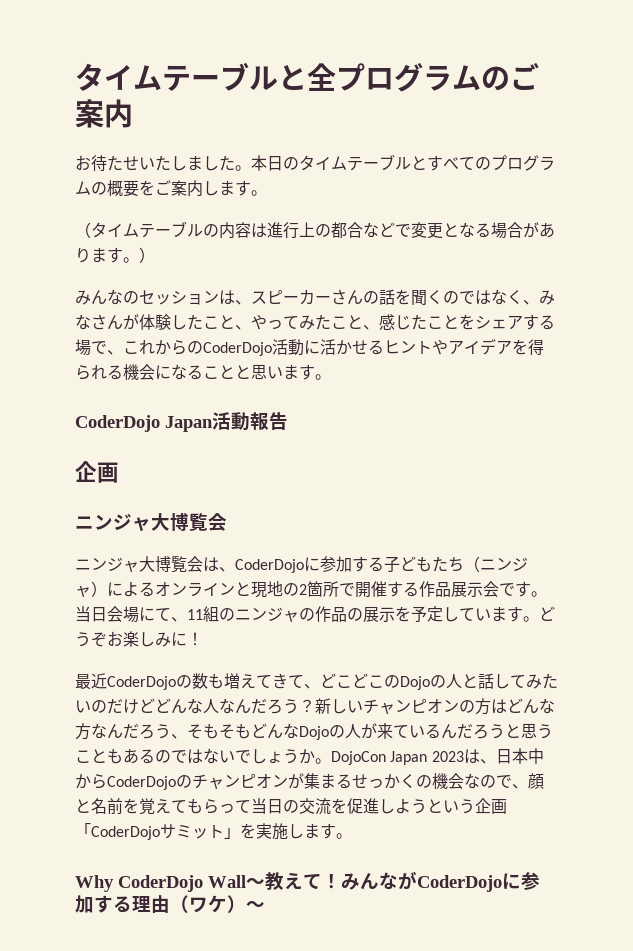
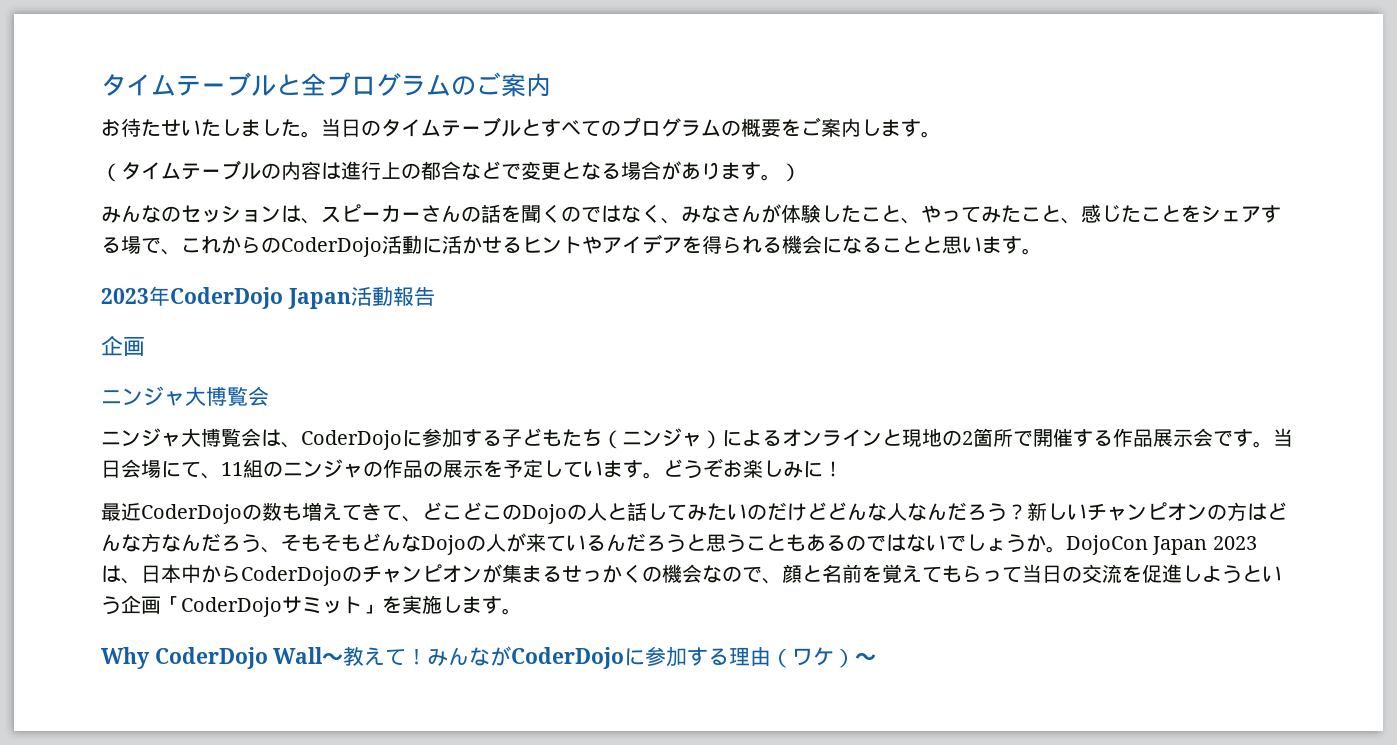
[251,155,267,171] 本 -> [321,118,341,137] 当
(331, 377) none -> [101,286,170,306] 2023年

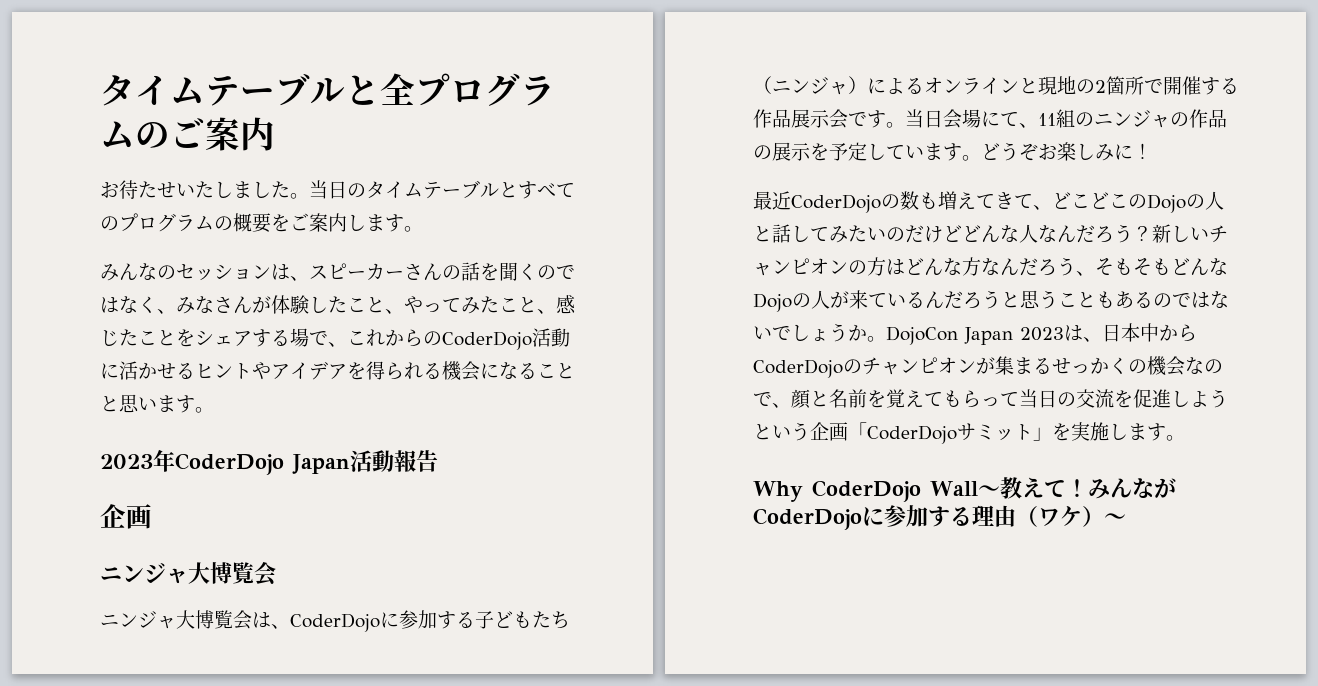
[101,160,801,182] // （タイムテーブルの内容は進行上の都合などで変更となる場合があります。） -> (423, 229) none

